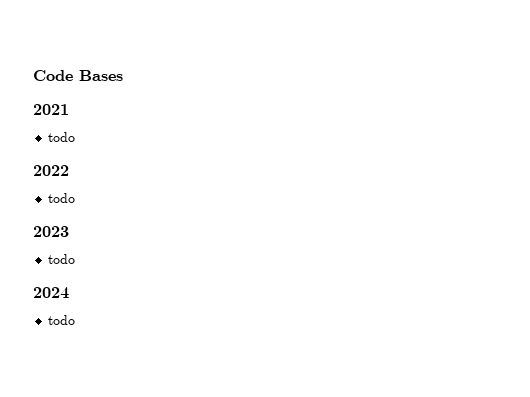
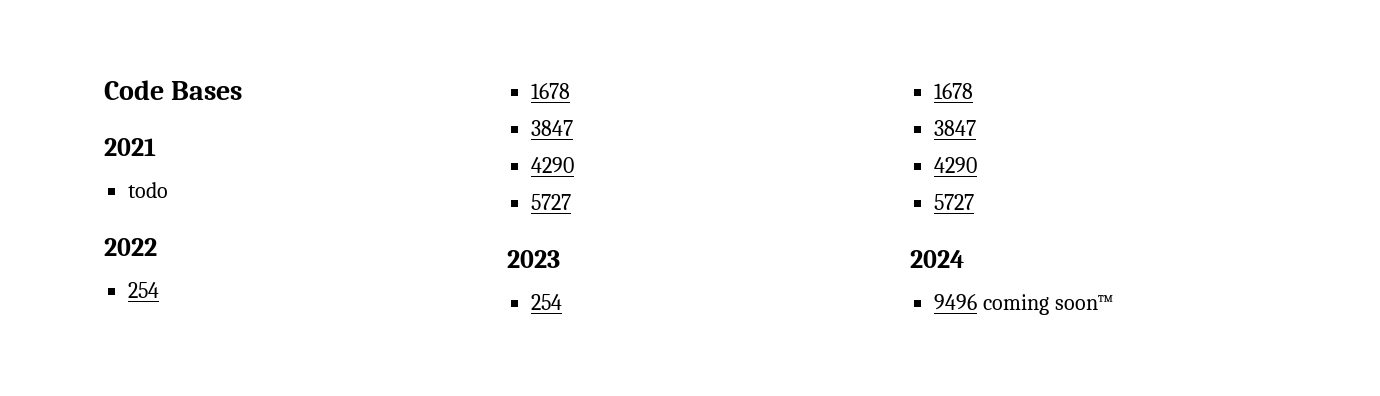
[48,193,76,203] [33,226,69,237] [48,254,76,264] [33,287,69,299] [48,315,76,325] todo // 2023 // todo // 2024 // todo -> [128,282,160,298] [531,83,571,99] [531,120,574,136] [531,157,575,173] [531,194,572,210] [507,250,560,268] [531,294,563,310] [934,83,974,99] [934,120,977,136] [934,157,978,173] [934,194,975,210] [910,250,964,268] [934,294,1114,315] 254 // 1678 // 3847 // 4290 // 5727 // 2023 // 254 // 1678 // 3847 // 4290 // 5727 // 2024 // 9496 coming soon™

